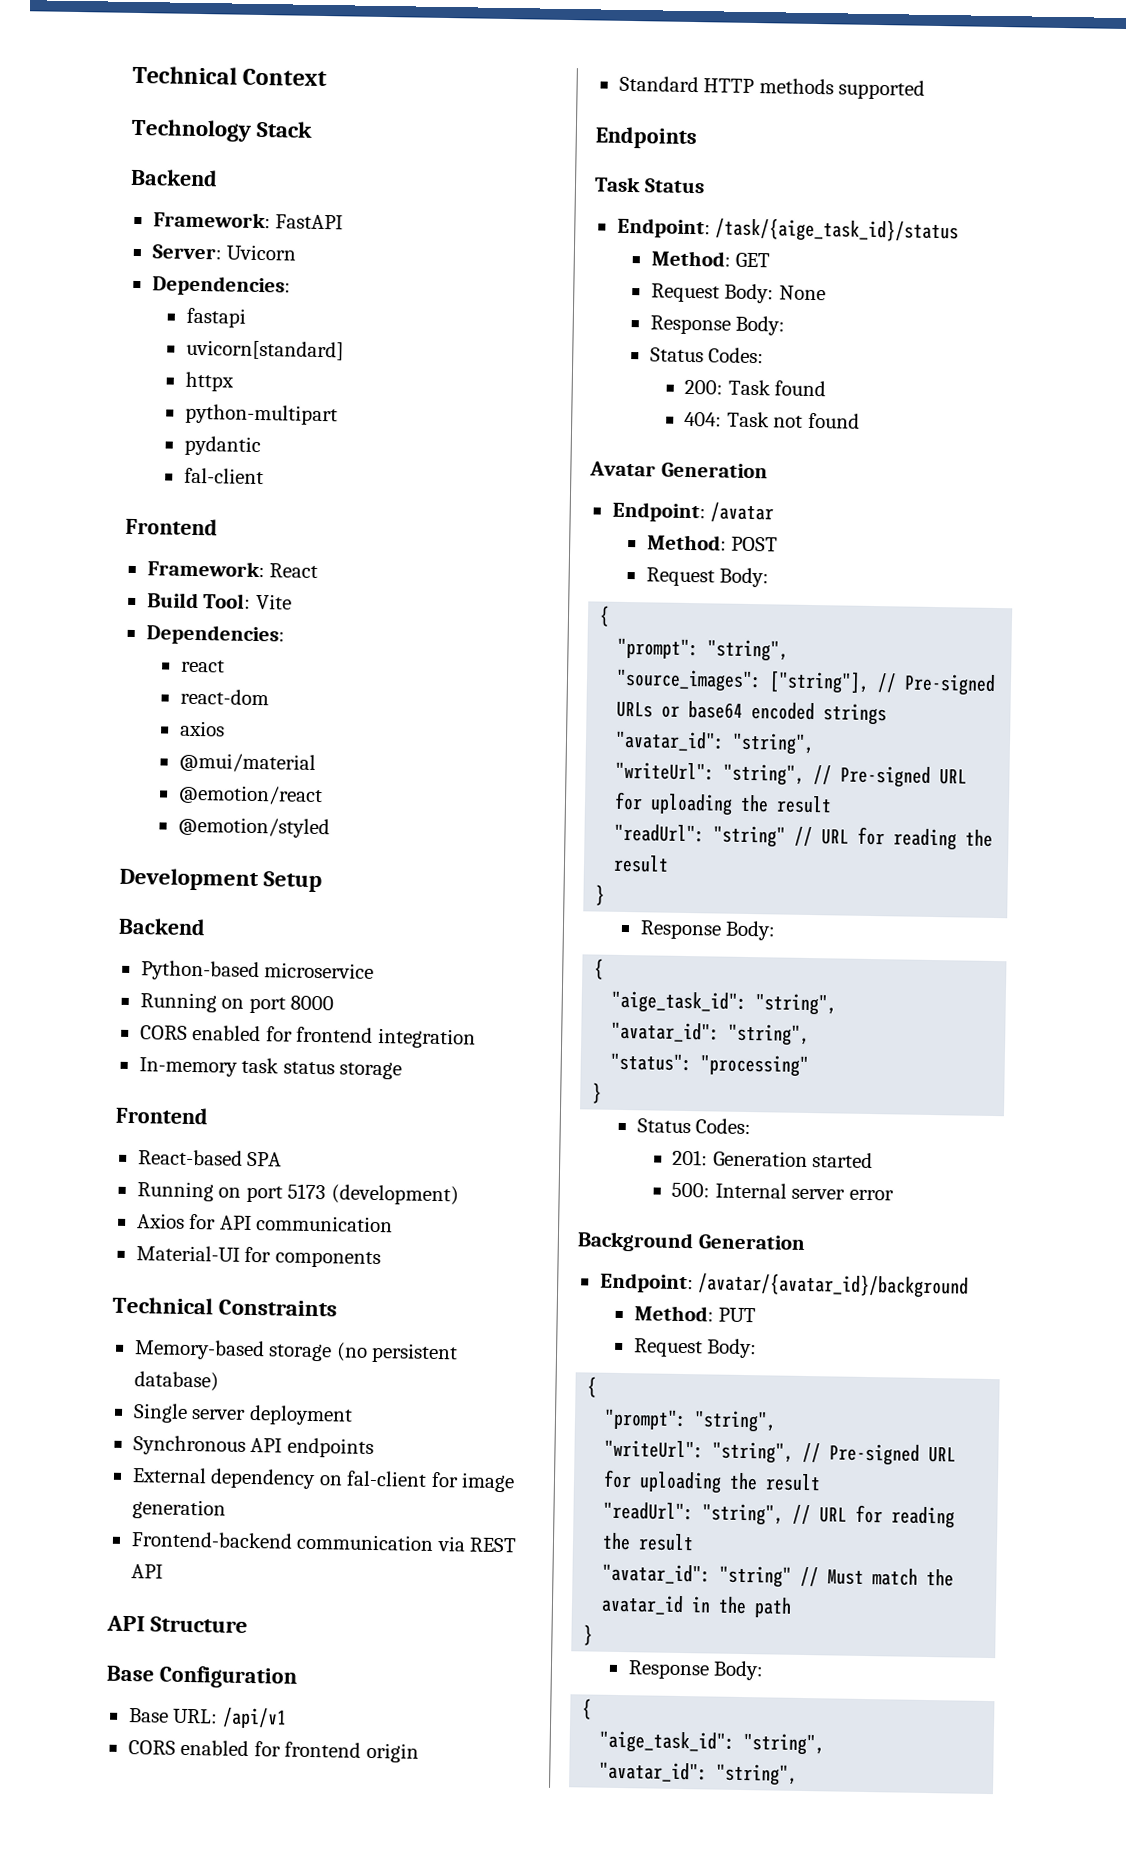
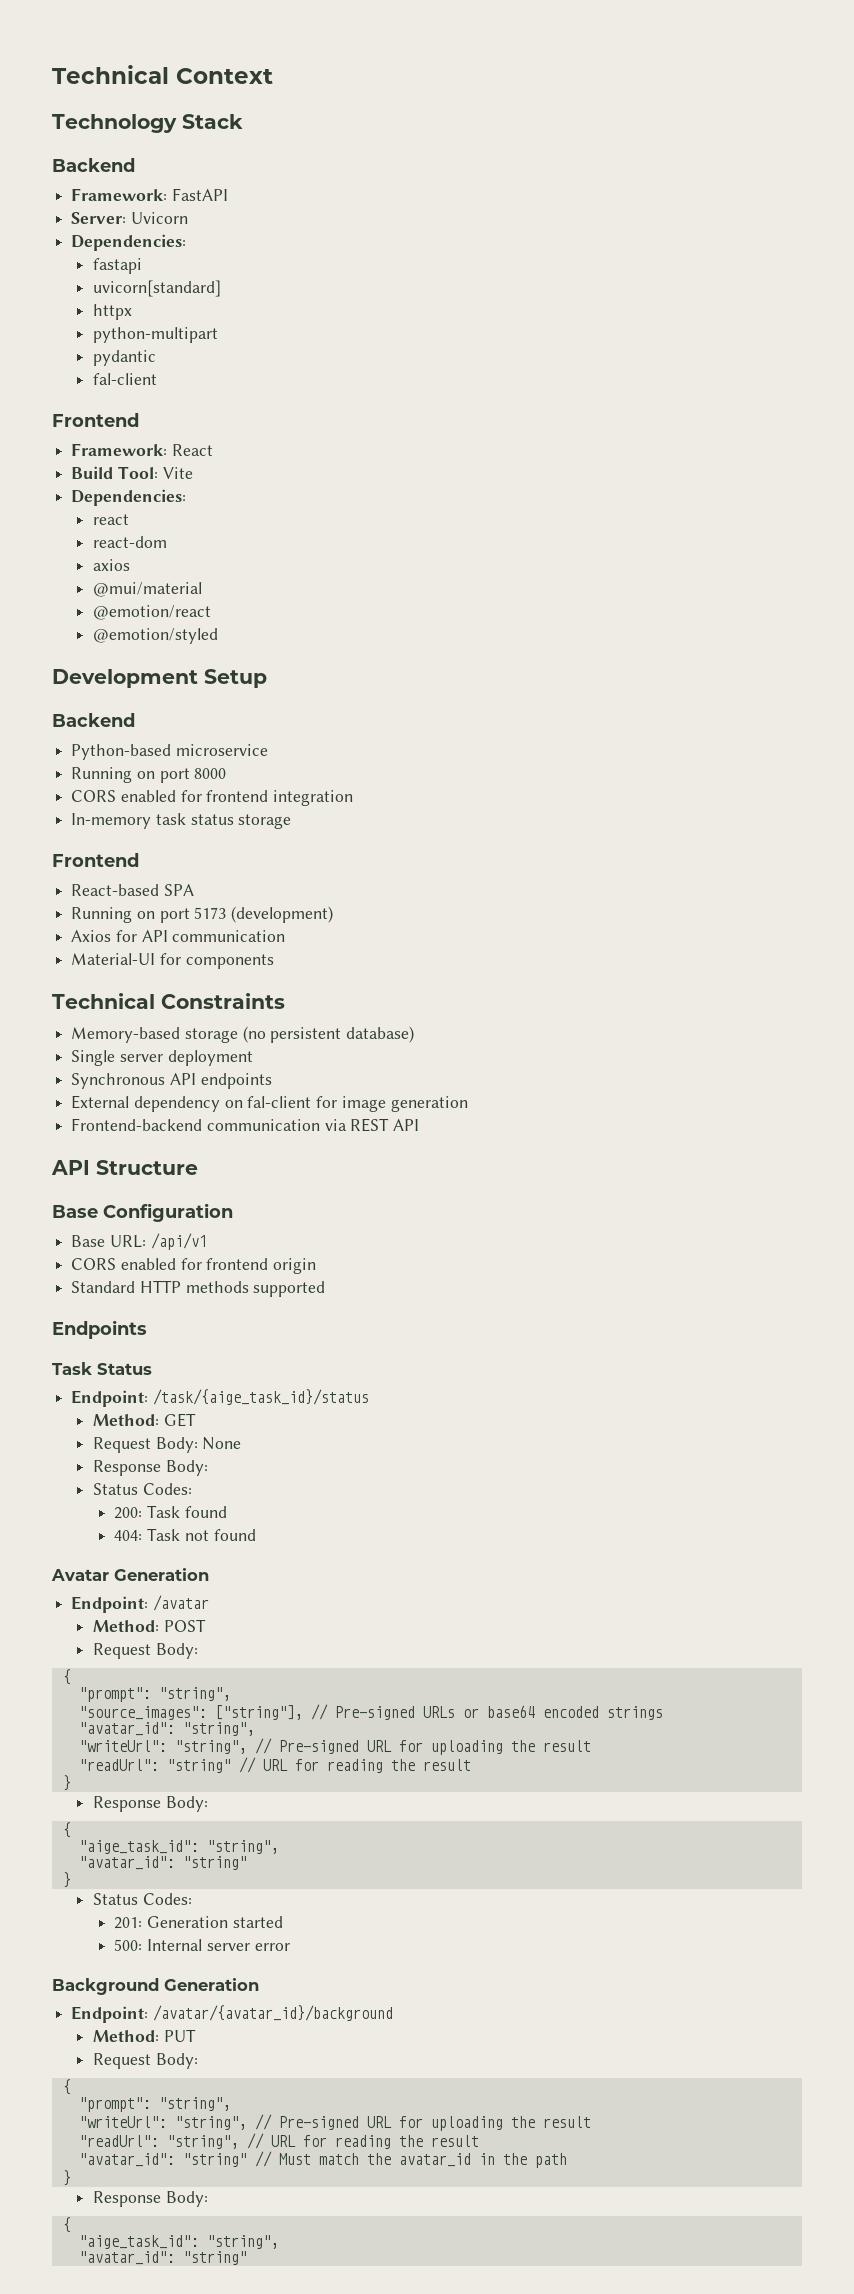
[728,1023,811,1047] [610,1052,810,1078] "string", // "status": "processing" -> [182,1856,247,1870] "string"
[716,1763,799,1786] "string", -> [182,2251,247,2265] "string"

